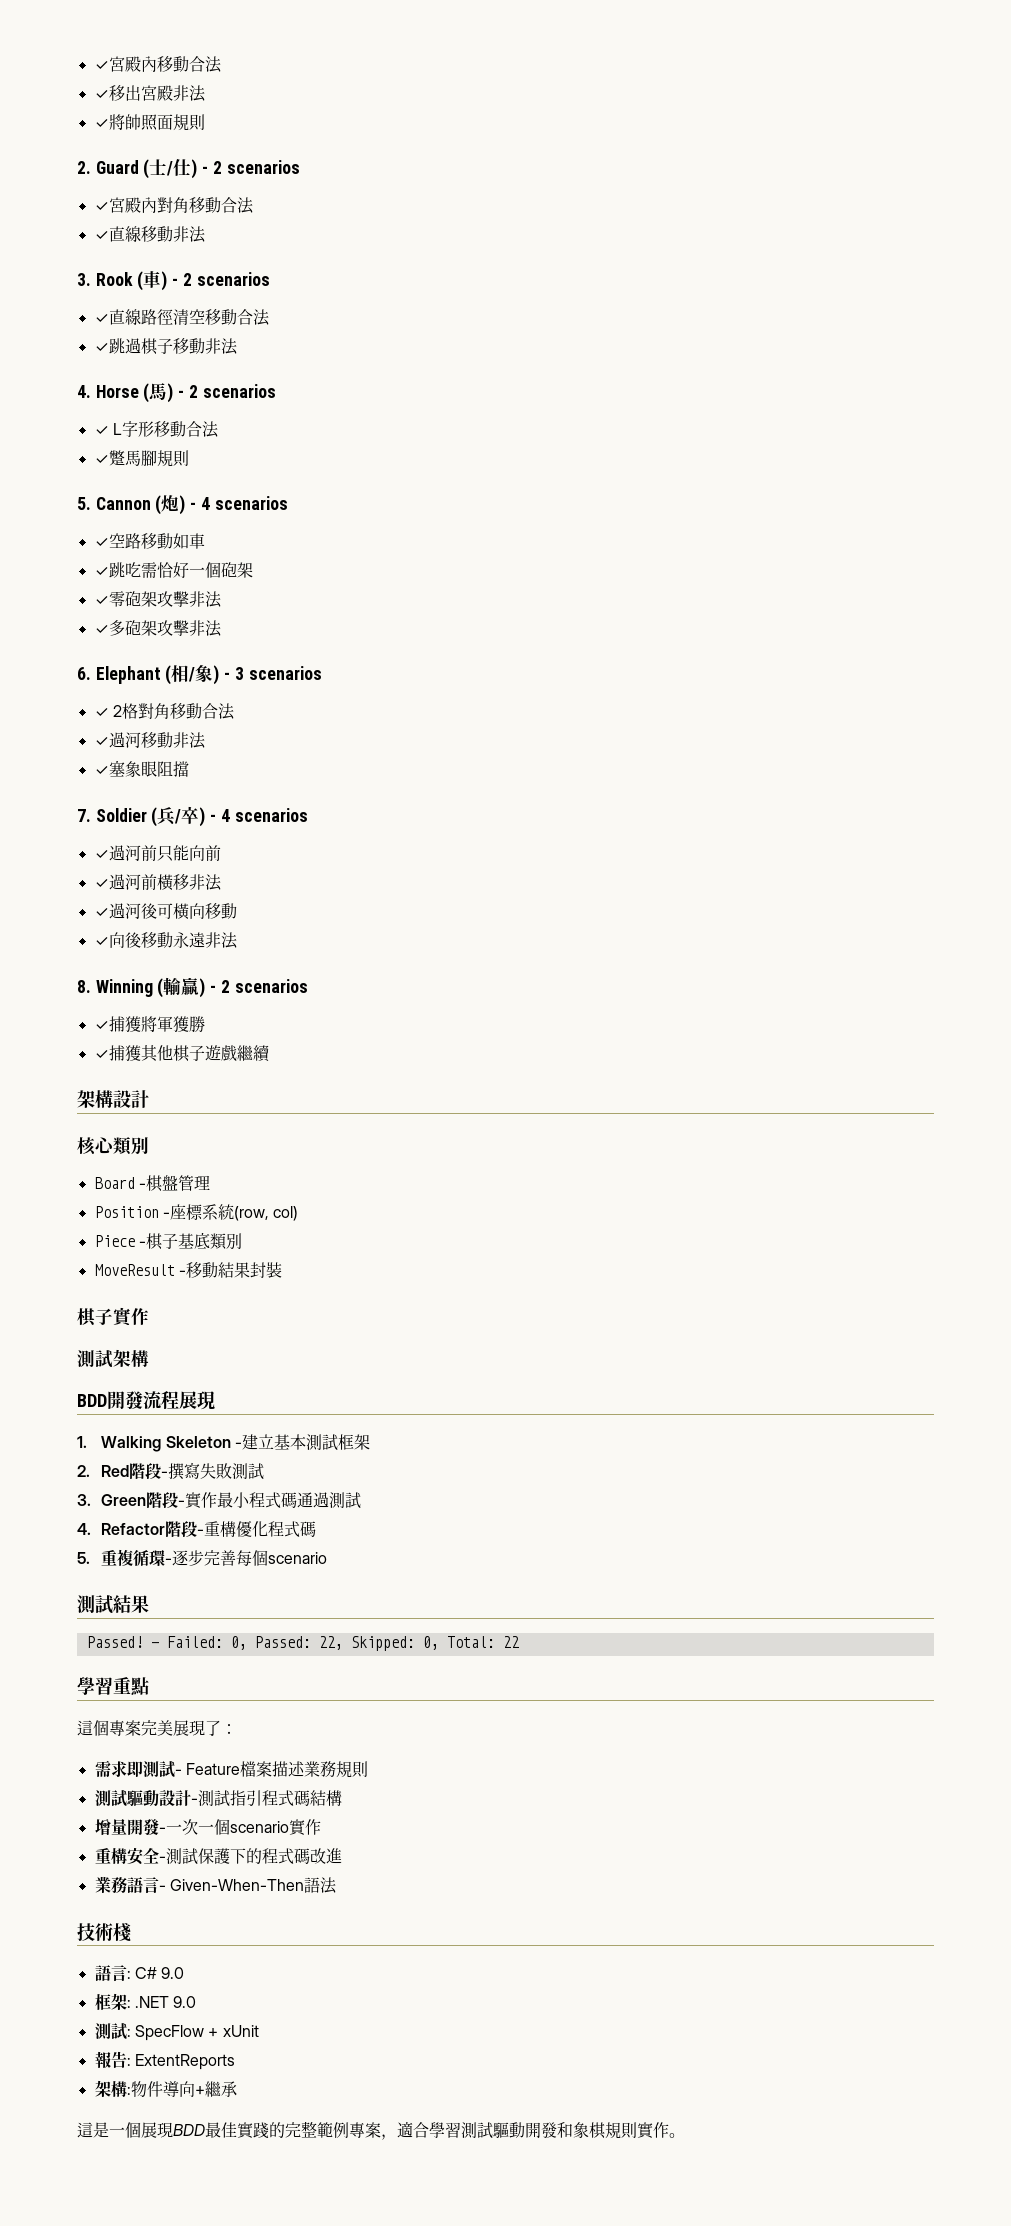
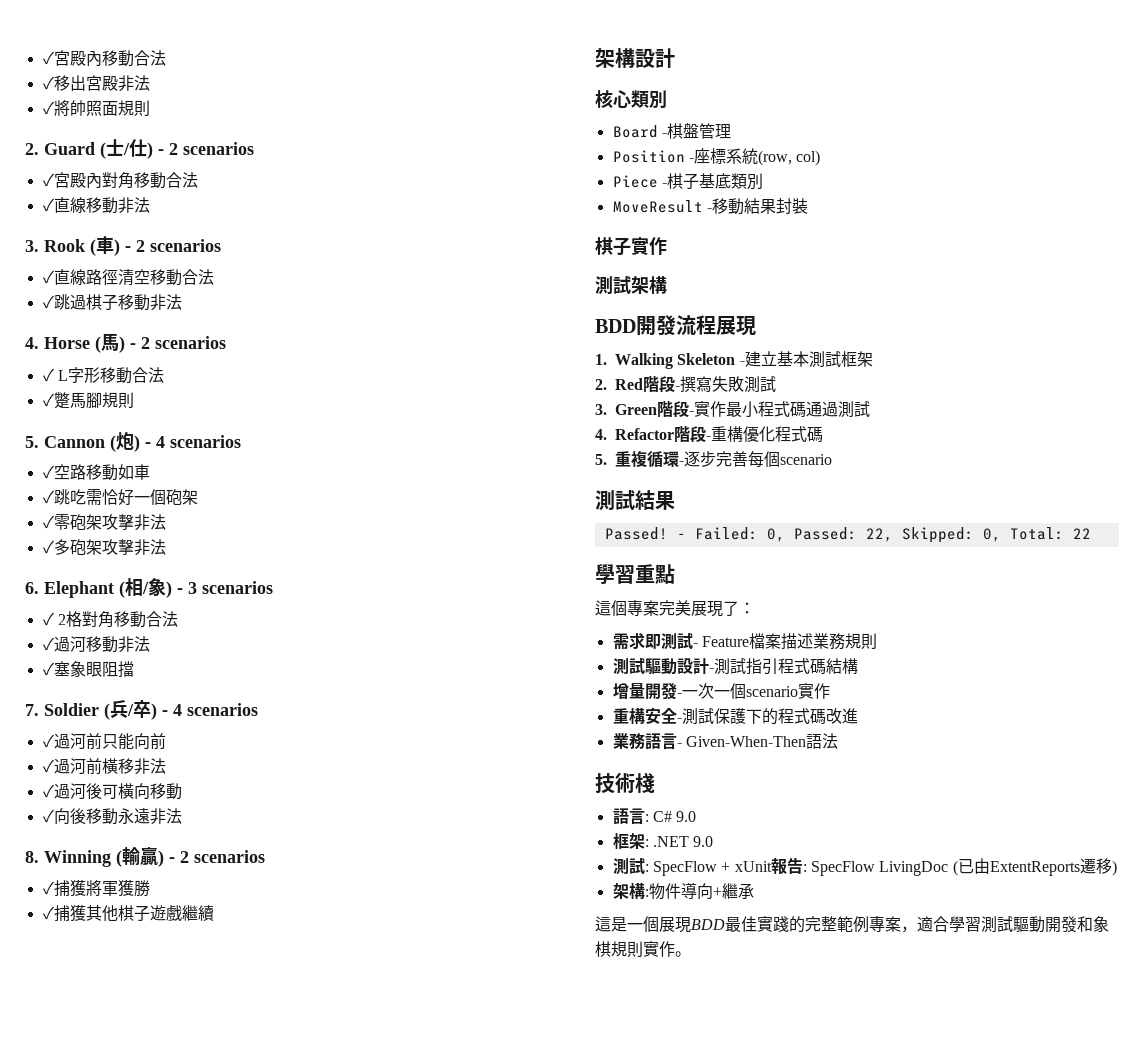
(259, 2031) // -> (772, 866) none
(131, 2061) none -> [810,858,990,876] SpecFlow LivingDoc (已由
(235, 2062) none -> [1079,858,1117,876] 遷移)

